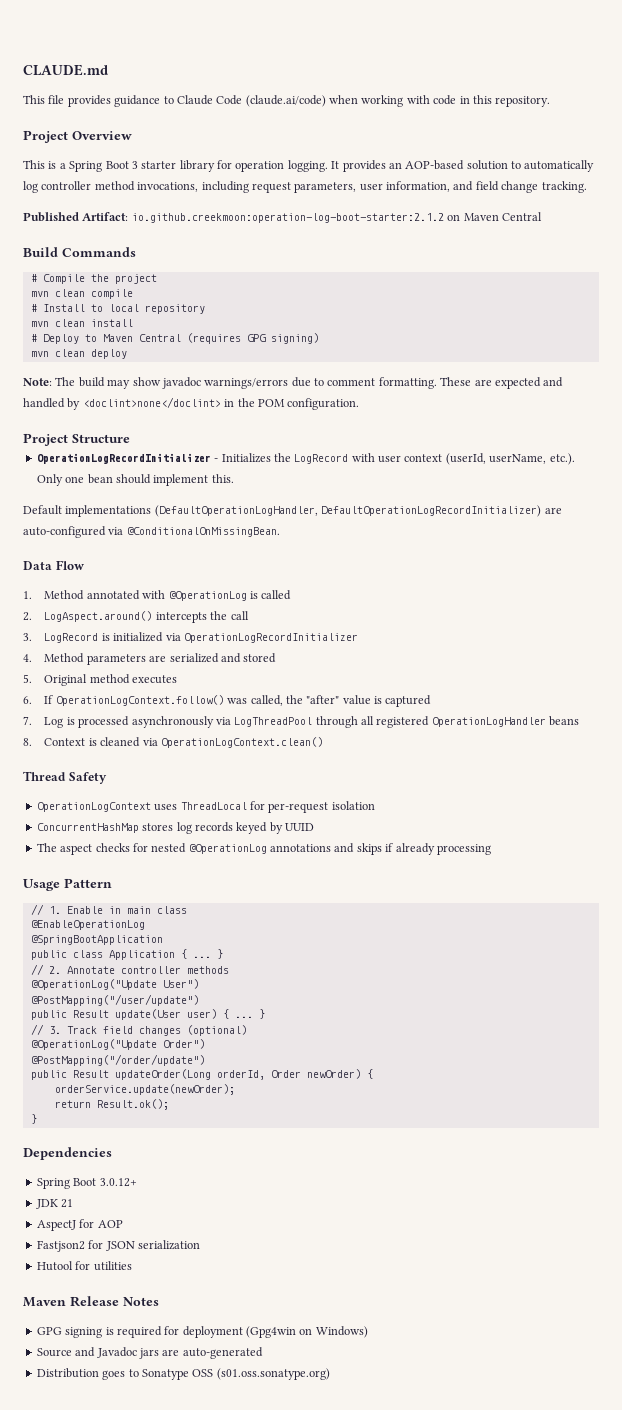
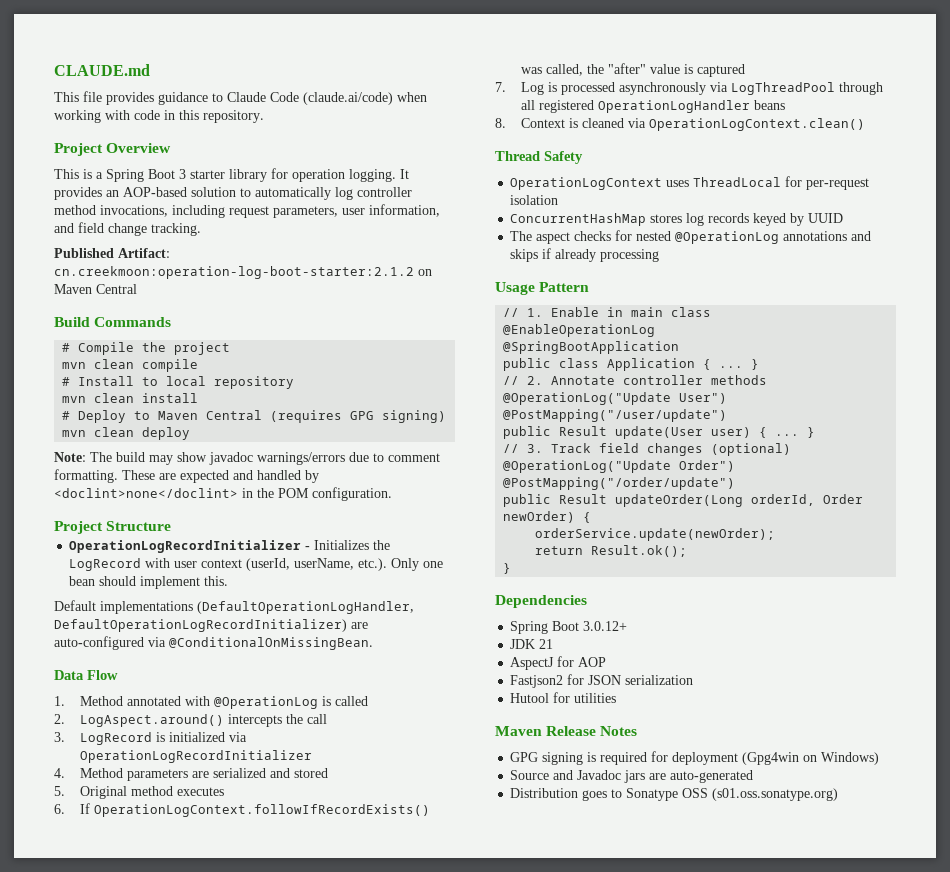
[131,213,444,223] io.github.creekmoon:operation-log-boot-starter:2.1.2 -> [54,266,414,279] cn.creekmoon:operation-log-boot-starter:2.1.2
[55,695,224,706] OperationLogContext.follow() -> [94,804,431,817] OperationLogContext.followIfRecordExists()

